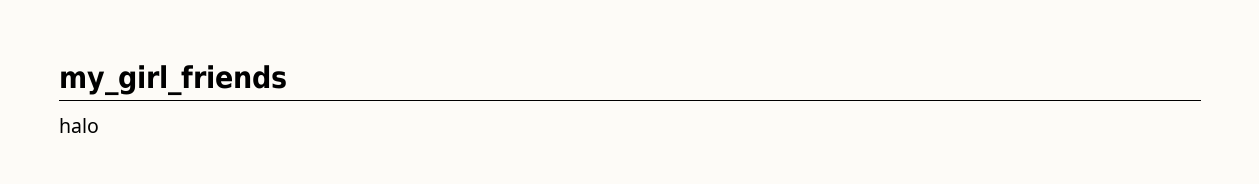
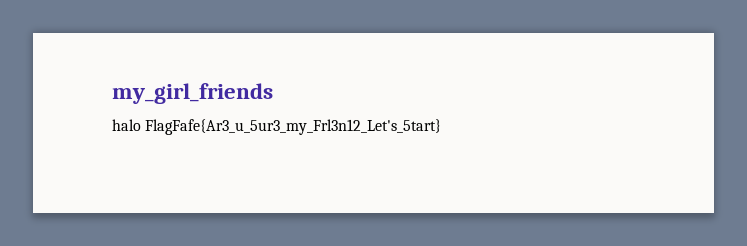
(99, 125) none -> [145,119,442,135] FlagFafe{Ar3_u_5ur3_my_Frl3n12_Let's_5tart}

